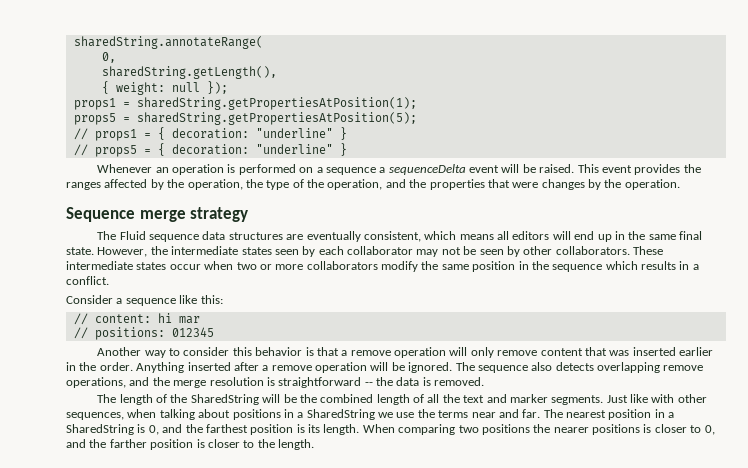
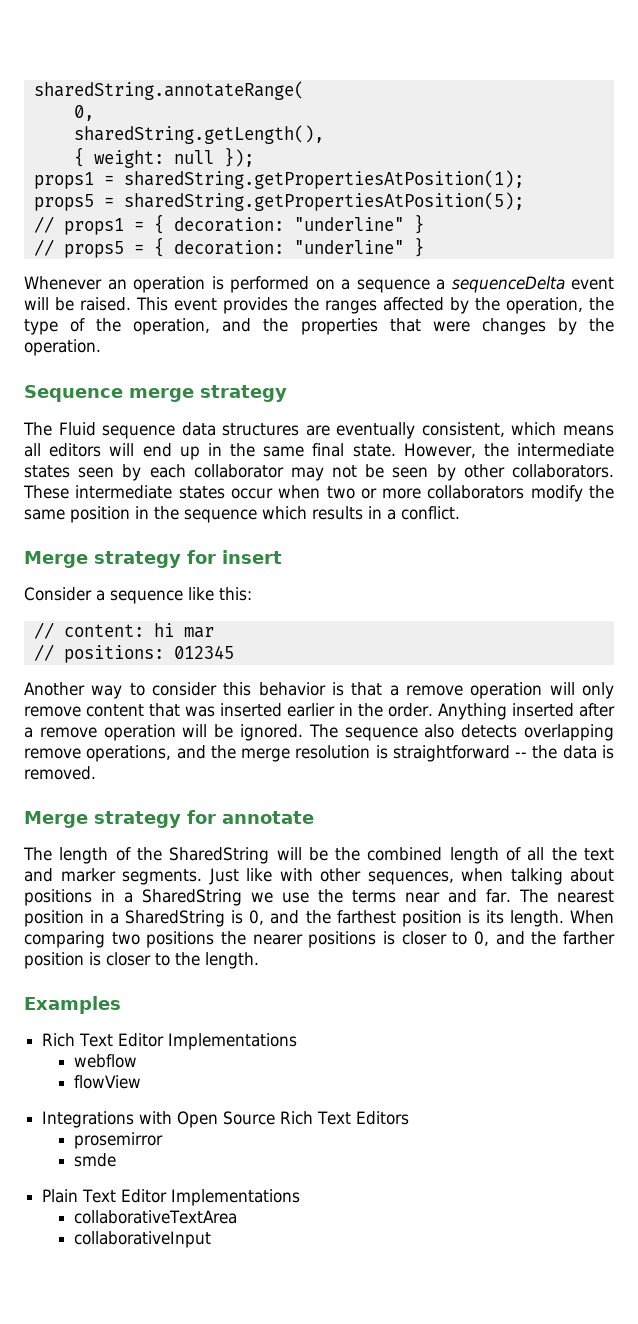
(109, 280) none -> [24,550,282,568] // Merge strategy for insert
(485, 381) none -> [24,810,314,828] // Merge strategy for annotate
(314, 444) none -> [24,996,121,1014] [42,1033,298,1050] [73,1054,137,1068] [73,1075,141,1089] [42,1111,410,1128] [73,1132,163,1149] [73,1153,116,1167] [42,1189,301,1206] [73,1210,237,1224] [73,1231,211,1248] // Examples // Rich Text Editor Implementations // webflow // flowView // Integrations with Open Source Rich Text Editors // prosemirror // smde // Plain Text Editor Implementations // collaborativeTextArea // collaborativeInput

